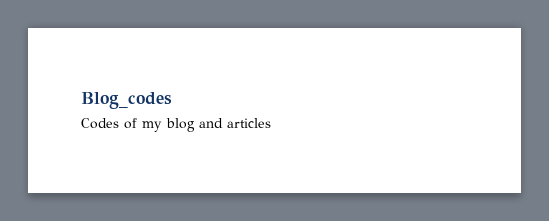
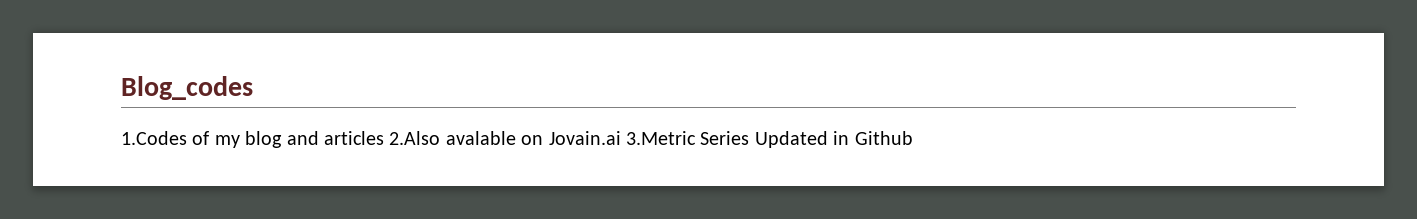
[81,118,119,129] Codes -> [121,131,187,145] 1.Codes
(271, 123) none -> [389,131,913,148] 2.Also avalable on Jovain.ai 3.Metric Series Updated in Github

